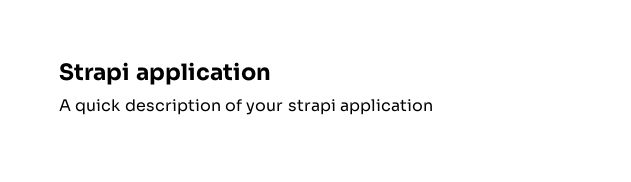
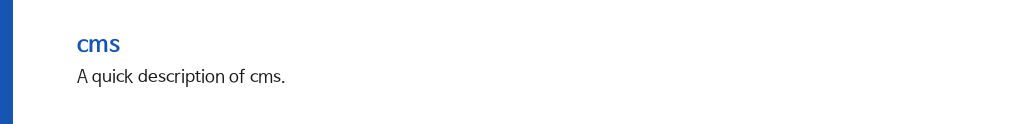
[59,62,272,85] Strapi application -> [77,38,120,53] cms
[246,99,433,115] your strapi application -> [249,73,286,83] cms.

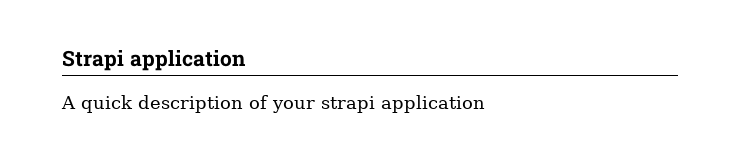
[77,38,120,53] cms -> [62,50,246,71] Strapi application
[249,73,286,83] cms. -> [272,95,485,113] your strapi application

